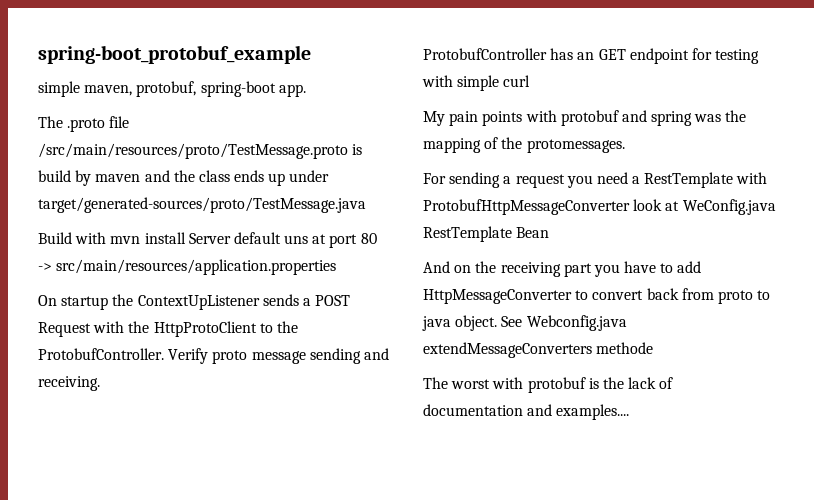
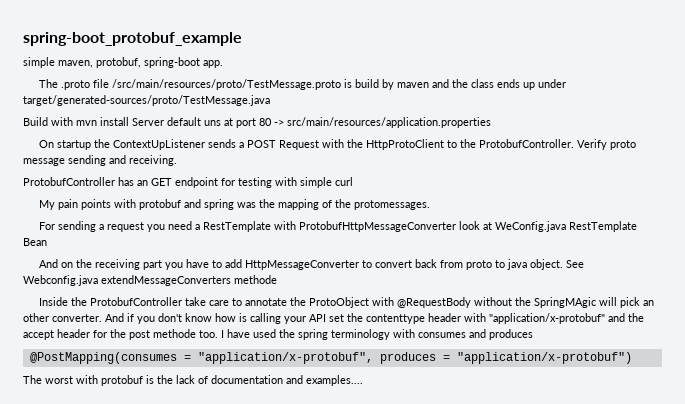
(654, 348) none -> [39,297,655,308] [23,313,644,324] [23,329,533,340] [29,352,632,364] // Inside the ProtobufController take care to annotate the ProtoObject with @RequestBody without the SpringMAgic will pick an other converter. And if you don't know how is calling your API set the contenttype header with "application/x-protobuf" and the accept header for the post methode too. I have used the spring terminology with consumes and produces // @PostMapping(consumes = "application/x-protobuf", produces = "application/x-protobuf")

